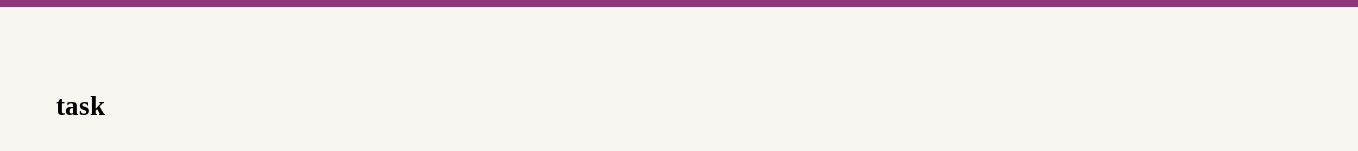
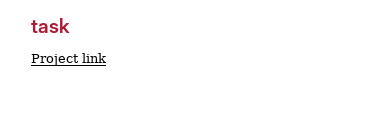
(105, 105) none -> [31,53,106,66] // Project link

